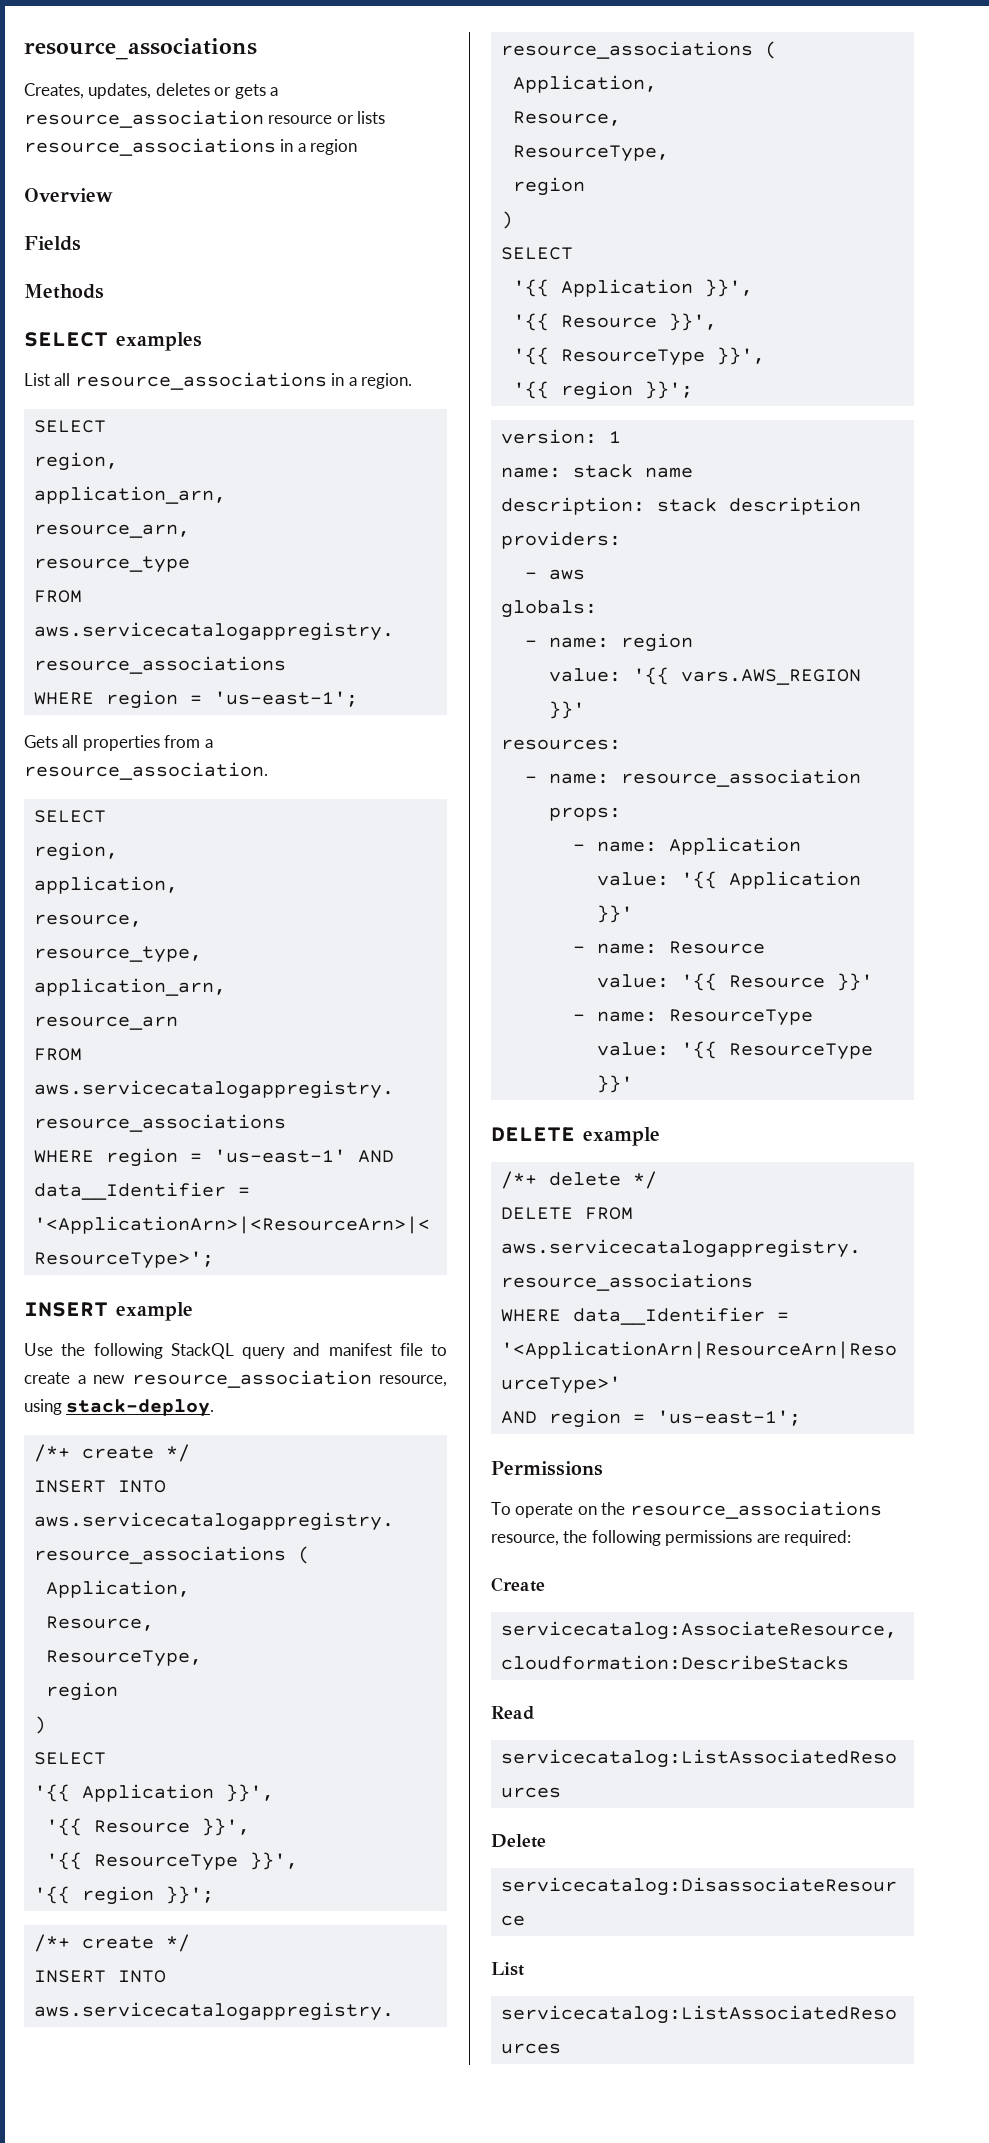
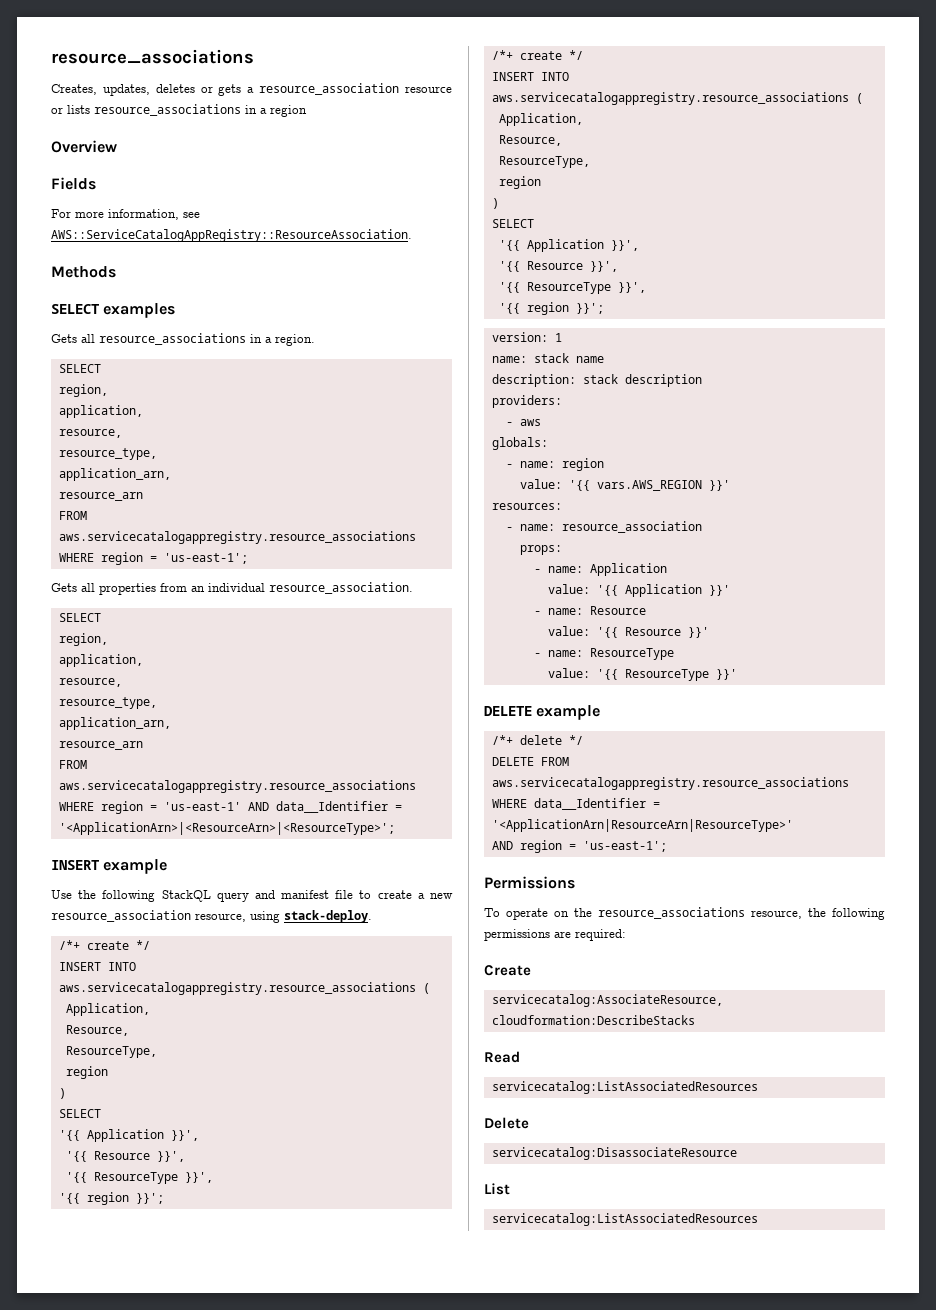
(81, 243) none -> [51,209,200,220] [51,229,412,242] // For more information, see AWS::ServiceCatalogAppRegistry::ResourceAssociation.
[24,373,50,386] List -> [51,334,77,343] Gets
[33,486,226,504] [33,524,190,538] [33,556,190,573] // application_arn, // resource_arn, // resource_type -> [58,405,143,418] [58,429,122,438] [58,448,157,460] [58,468,171,481] [58,492,143,501] // application, // resource, // resource_type, // application_arn, // resource_arn
[204,739,213,748] a -> [191,583,265,592] an individual

